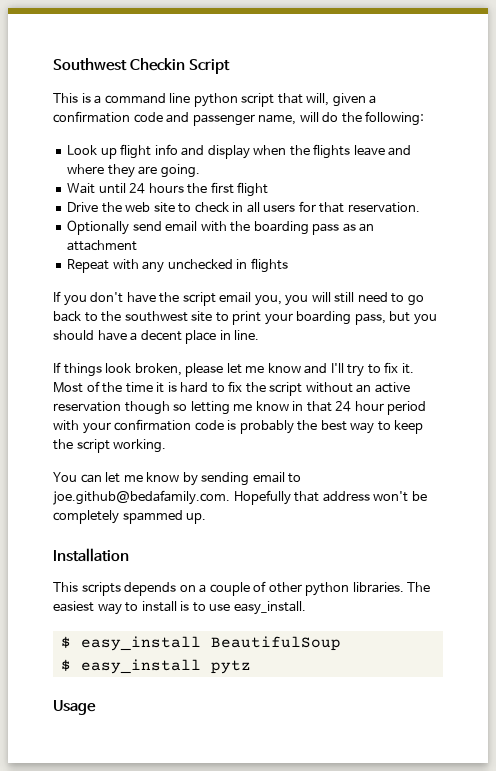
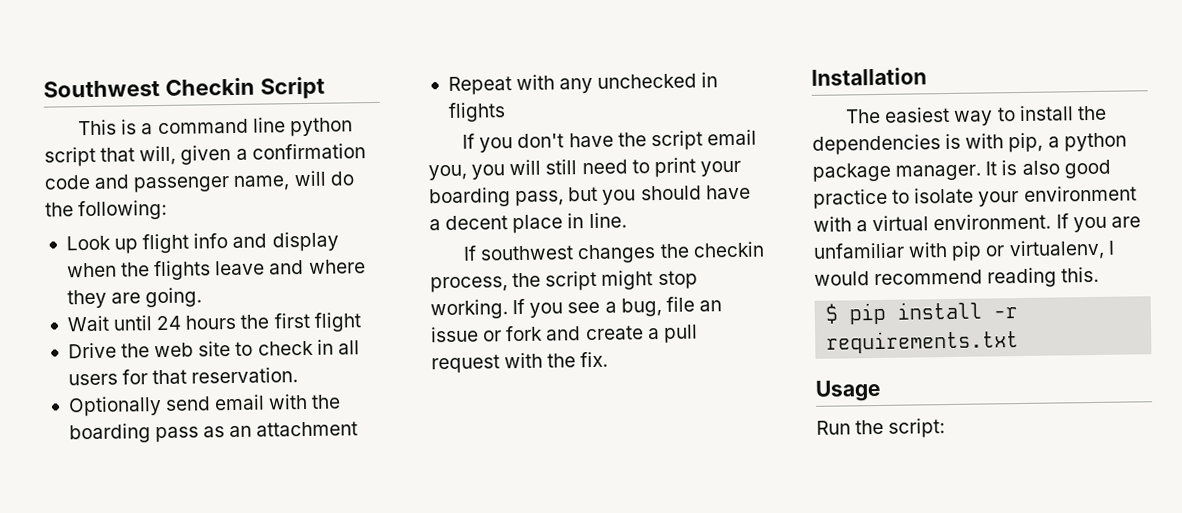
[407,295,424,306] [53,311,229,322] go back to the southwest site to -> (650, 166) none
[63,362,414,377] [53,381,410,396] [53,401,427,415] [53,419,424,434] [53,439,167,453] [53,472,302,486] [53,490,427,505] [53,510,207,524] [53,548,129,562] [53,581,404,596] things look broken, please let me know and I'll try to fix it. Most of the time it is hard to fix the script without an active reservation though so letting me know in that 24 hour period with your confirmation code is probably the best way to keep the script working. // You can let me know by sending email to joe.github@bedafamily.com. Hopefully that address won't be completely spammed up. // Installation // This scripts depends on a couple of other python libraries. -> [480,241,765,264] [430,270,698,293] [430,296,722,320] [430,324,698,344] [431,351,609,374] [811,67,927,86] southwest changes the checkin process, the script might stop working. If you see a bug, file an issue or fork and create a pull request with the fix. // Installation //
[180,601,306,615] [60,636,341,651] [60,659,251,674] [53,700,96,715] is to use easy_install. // $ easy_install BeautifulSoup // $ easy_install pytz // Usage -> [1076,105,1107,121] [812,132,1127,155] [812,159,1111,182] [813,185,1137,209] [813,213,1141,233] [813,239,1115,261] [814,266,1100,288] [825,301,1019,325] [826,330,1020,354] [815,379,882,402] [816,418,946,438] the dependencies is with pip, a python package manager. It is also good practice to isolate your environment with a virtual environment. If you are unfamiliar with pip or virtualenv, I would recommend reading this. // $ pip install -r requirements.txt // Usage // Run the script:

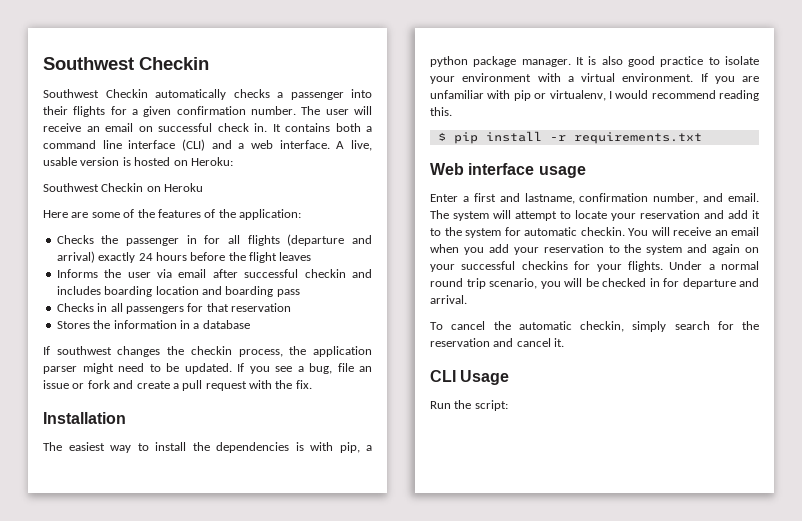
[43,76,325,100] [78,117,353,137] [44,143,366,167] [44,170,354,193] [45,199,168,221] [65,231,339,254] [66,259,366,281] [66,287,203,309] [66,312,362,332] [67,340,314,359] Southwest Checkin Script // This is a command line python script that will, given a confirmation code and passenger name, will do the following: // Look up flight info and display when the flights leave and where they are going. // Wait until 24 hours the first flight // Drive the web site to check -> [43,57,209,70] [43,89,372,100] [43,106,372,117] [43,123,372,132] [43,139,372,151] [43,157,233,166] [43,183,204,192] [43,209,301,220] [56,234,372,246] [56,251,312,263] [56,269,372,278] [56,286,300,297] [56,303,94,312] Southwest Checkin // Southwest Checkin automatically checks a passenger into their flights for a given confirmation number. The user will receive an email on successful check in. It contains both a command line interface (CLI) and a web interface. A live, usable version is hosted on Heroku: // Southwest Checkin on Heroku // Here are some of the features of the application: // Checks the passenger in for all flights (departure and arrival) exactly 24 hours before the flight leaves // Informs the user via email after successful checkin and includes boarding location and boarding pass // Checks
[67,373,118,386] users -> [125,306,184,314] passengers
[191,367,299,384] [67,393,342,417] [68,421,359,444] [447,72,719,95] [447,102,506,122] [462,129,758,153] [428,157,741,181] [429,184,751,208] [429,212,627,234] reservation. // Optionally send email with the boarding pass as an attachment // Repeat with any unchecked in flights // If you don't have the script email you, you will still need to print your boarding pass, but you should have a decent place in line. -> [231,303,291,312] [56,320,250,329] reservation // Stores the information in a database
[545,270,698,291] [430,299,508,320] script might stop working. -> [313,346,373,357] [43,363,232,374] application parser might need to be updated.
(1020, 342) none -> [430,163,586,178] [430,193,759,204] [430,210,760,221] [430,227,759,238] [430,244,759,255] [430,261,759,272] [430,278,759,289] [430,295,467,304] [430,321,759,332] [430,338,565,347] [430,370,456,382] Web interface usage // Enter a first and lastname, confirmation number, and email. The system will attempt to locate your reservation and add it to the system for automatic checkin. You will receive an email when you add your reservation to the system and again on your successful checkins for your flights. Under a normal round trip scenario, you will be checked in for departure and arrival. // To cancel the automatic checkin, simply search for the reservation and cancel it. // CLI

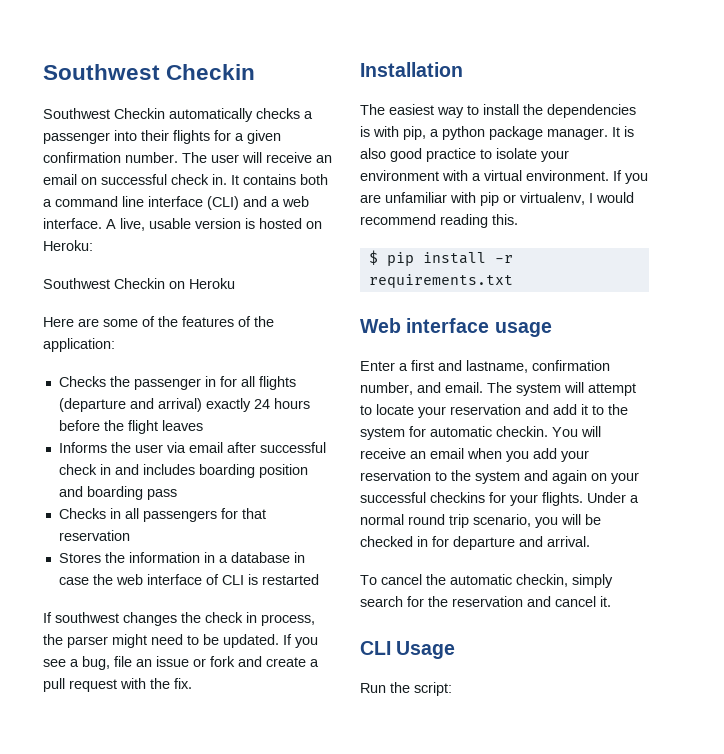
[304,269,346,278] checkin -> [58,464,111,475] check in
[155,286,199,295] location -> [258,464,308,478] position
(250, 324) none -> [293,552,305,563] [58,574,319,585] in case the web interface of CLI is restarted
[190,346,232,355] checkin -> [205,612,257,623] check in
[313,346,373,357] application -> (63, 639) none

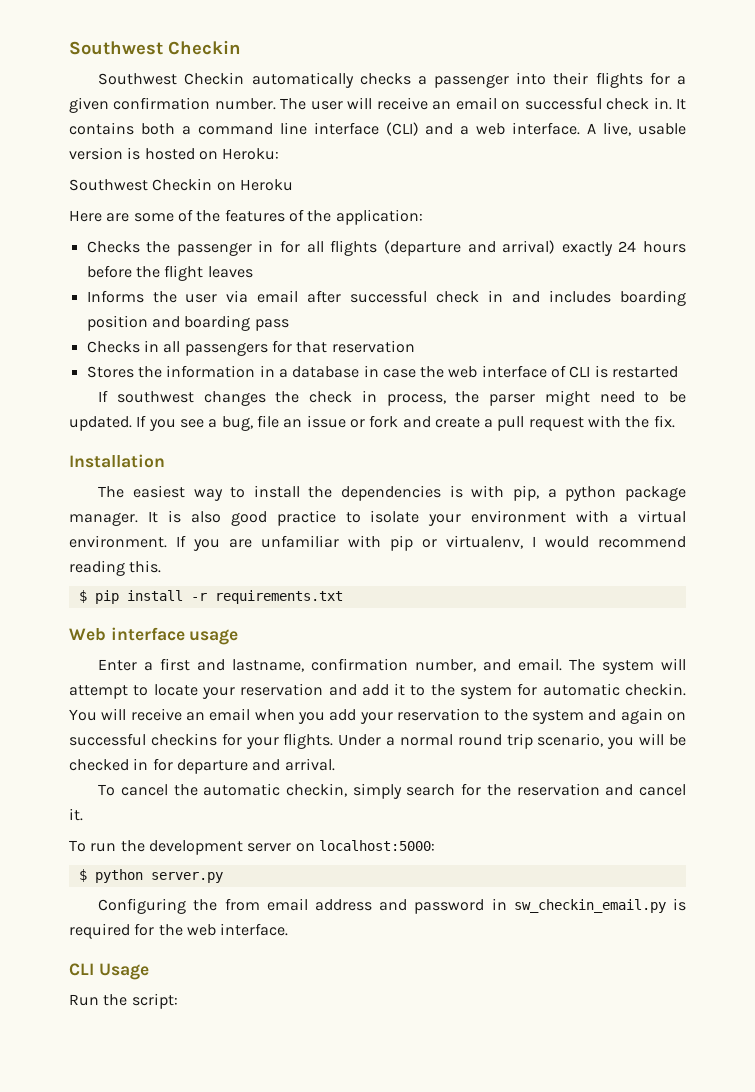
[611,472,639,484] your -> (686, 716) none
(611, 601) none -> [69,840,435,855] [78,869,223,883] [98,898,686,914] [69,923,289,939] // To run the development server on localhost:5000: // $ python server.py // Configuring the from email address and password in sw_checkin_email.py is required for the web interface.

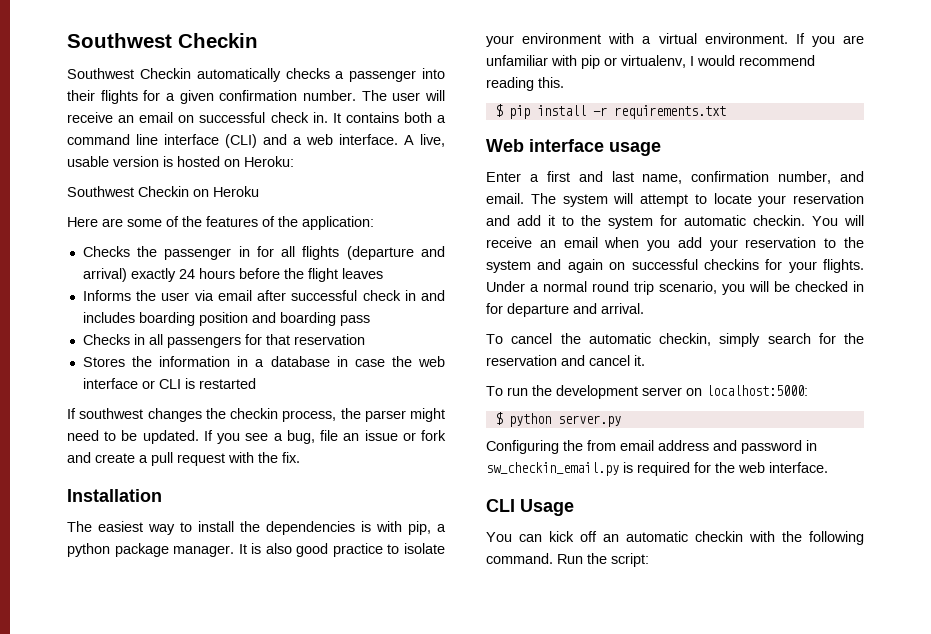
[551,365,567,378] of -> [141,380,155,389] or
[309,390,377,403] check in -> [230,408,278,419] checkin
[232,659,305,672] lastname, -> [611,171,683,184] last name,
(149, 971) none -> [486,531,864,545] [486,553,553,564] You can kick off an automatic checkin with the following command.

